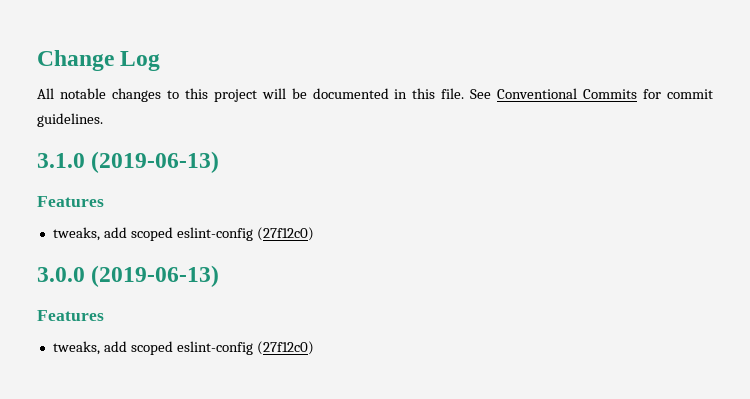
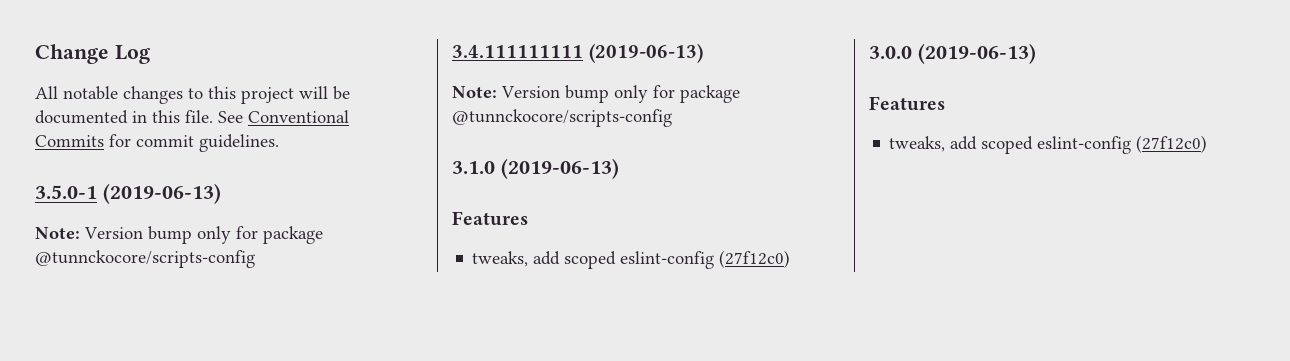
(103, 120) none -> [35,183,221,204] [35,226,323,244] [35,250,255,268] [452,43,703,63] [452,85,740,103] [452,109,672,127] // 3.5.0-1 (2019-06-13) // Note: Version bump only for package @tunnckocore/scripts-config // 3.4.111111111 (2019-06-13) // Note: Version bump only for package @tunnckocore/scripts-config

